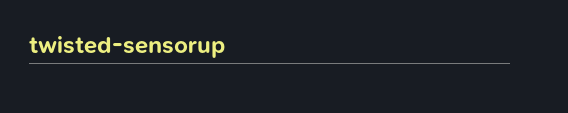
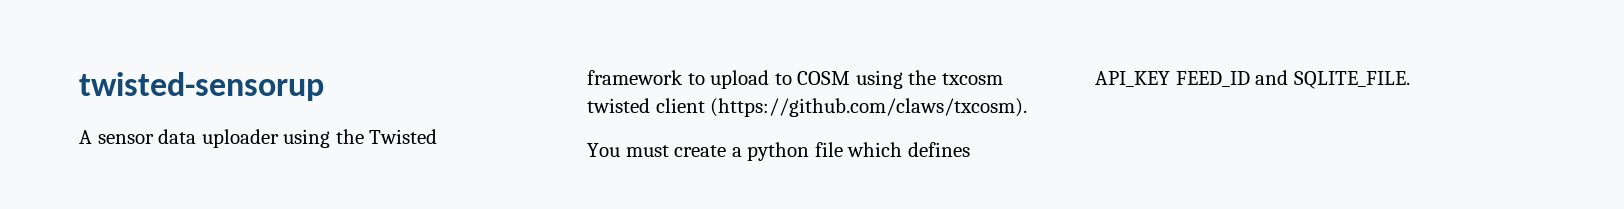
(225, 47) none -> [79,129,438,148] [587,70,1003,89] [587,98,1028,117] [587,142,970,161] [1095,70,1410,89] // A sensor data uploader using the Twisted framework to upload to COSM using the txcosm twisted client (https://github.com/claws/txcosm). // You must create a python file which defines API_KEY FEED_ID and SQLITE_FILE.

